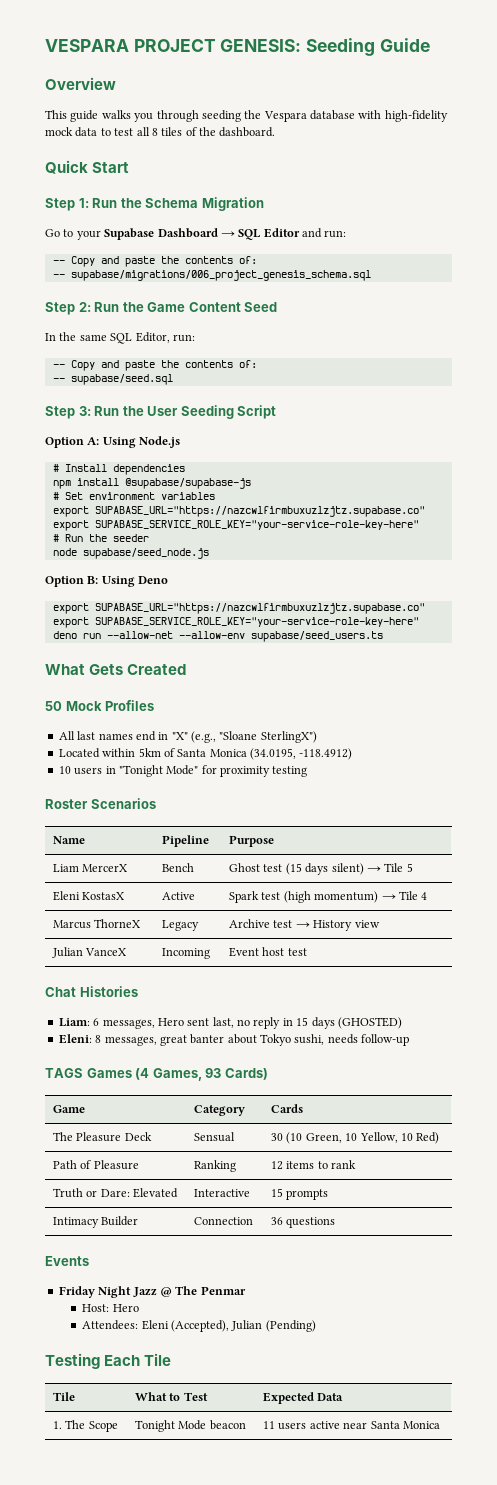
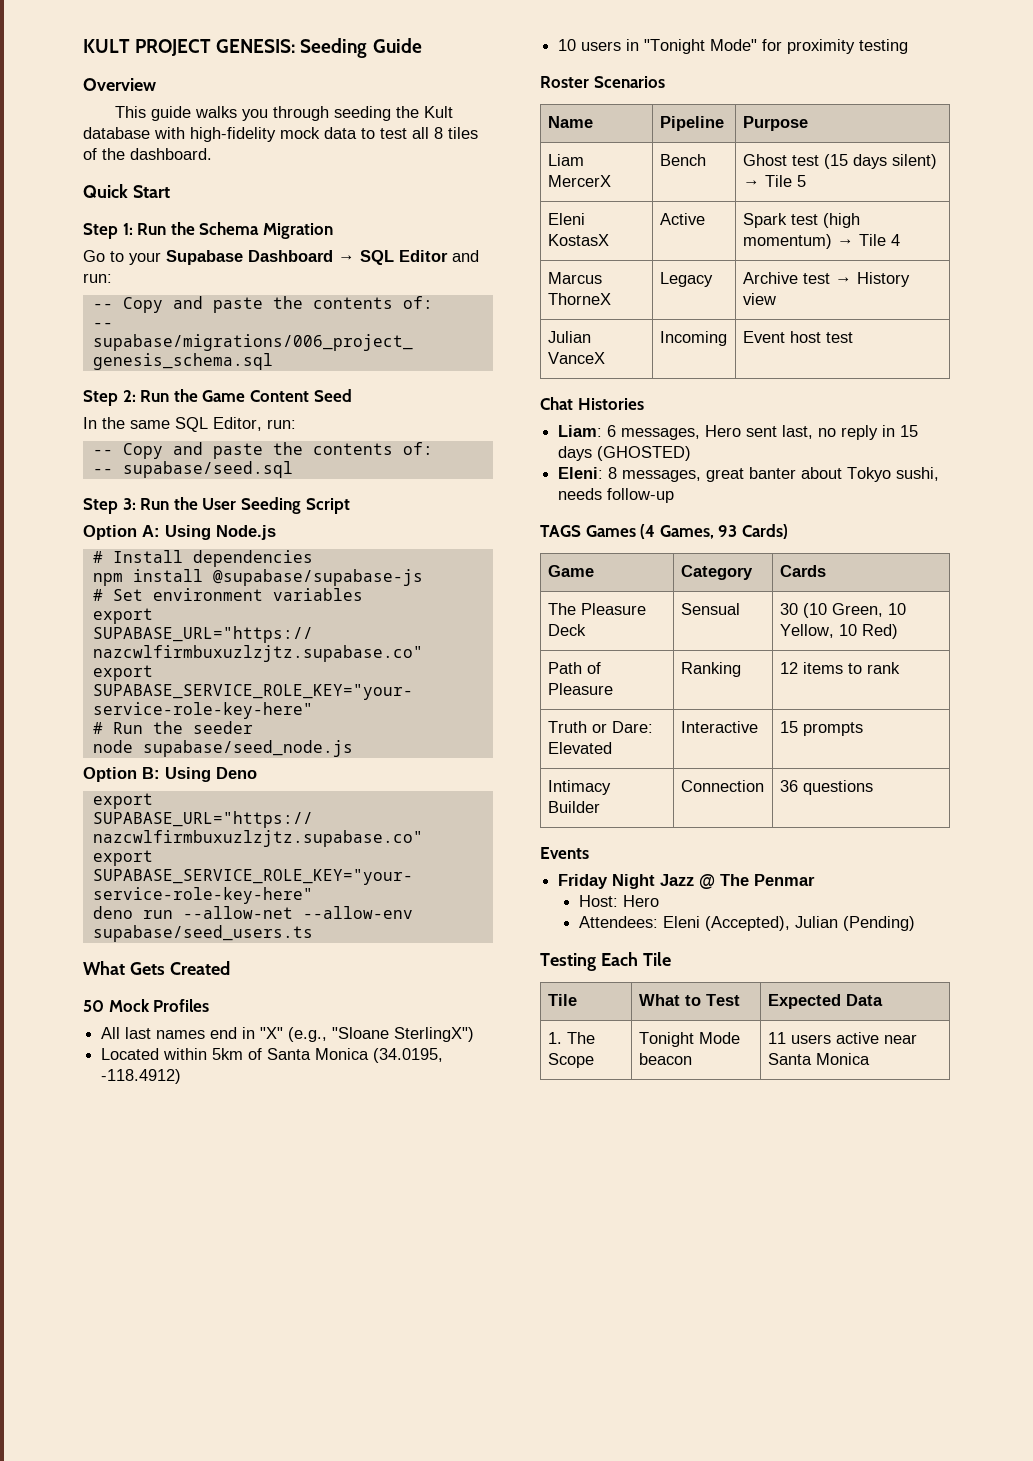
[45,39,129,52] VESPARA -> [83,39,130,53] KULT
[263,111,307,122] Vespara -> [423,106,453,118] Kult

